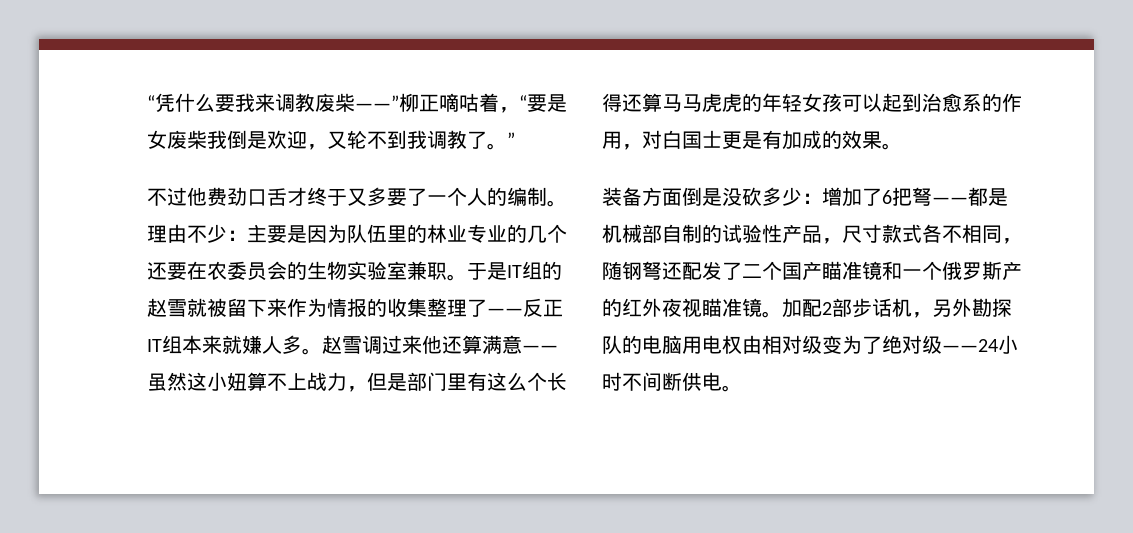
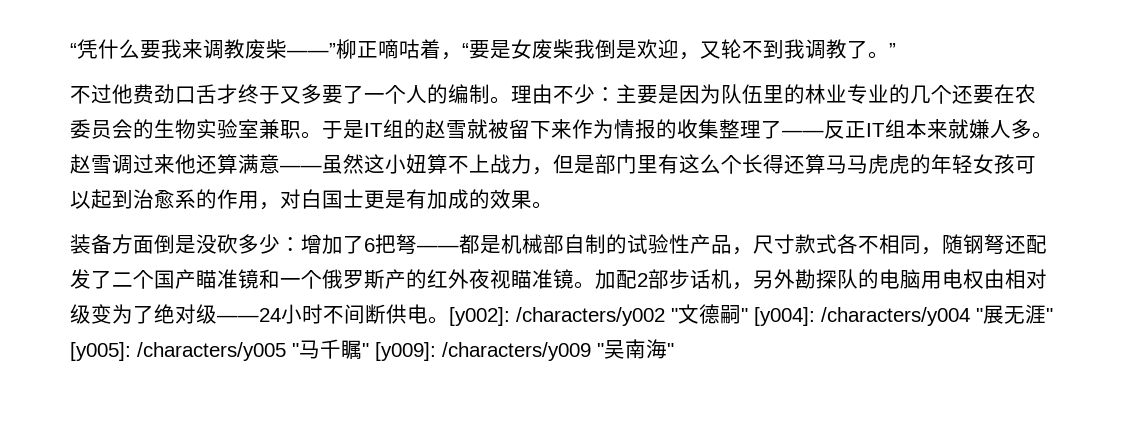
(742, 388) none -> [449,304,1053,326] [70,339,674,361] [y002]: /characters/y002 "文德嗣" [y004]: /characters/y004 "展无涯" [y005]: /characters/y005 "马千瞩" [y009]: /characters/y009 "吴南海"

